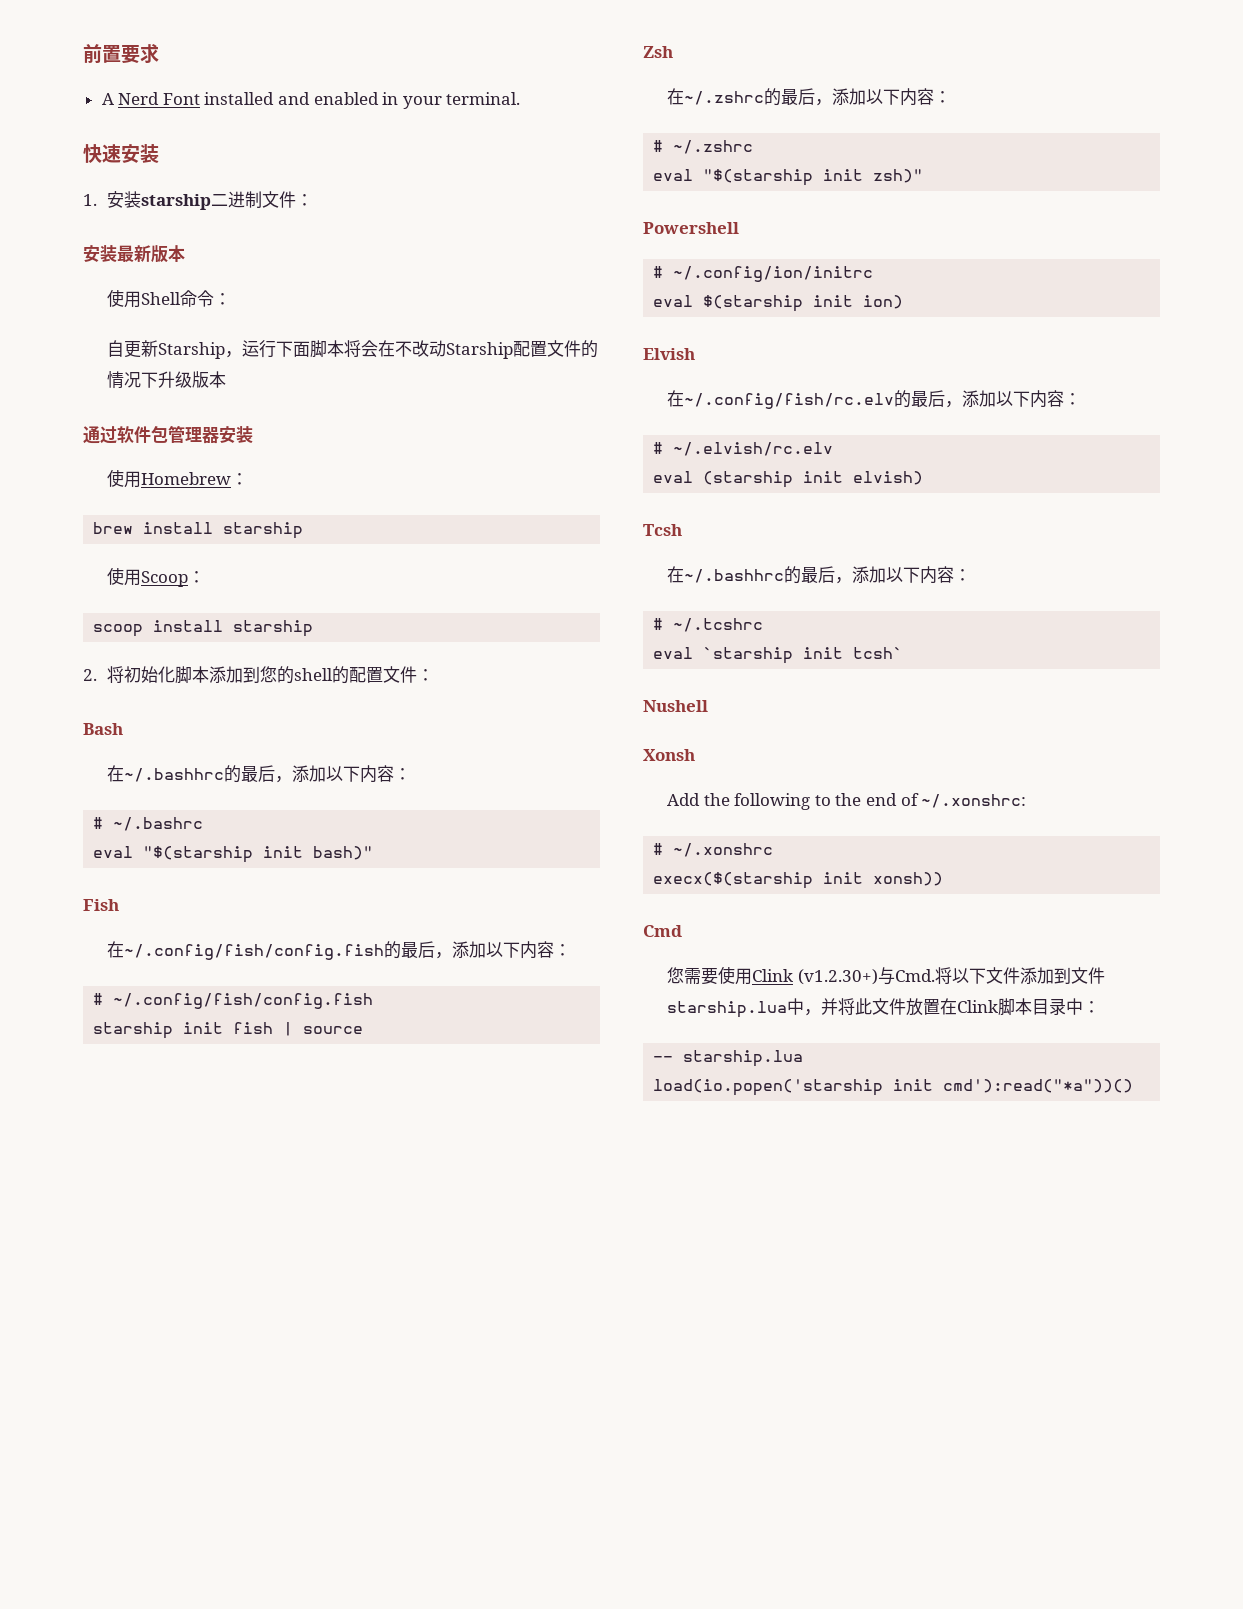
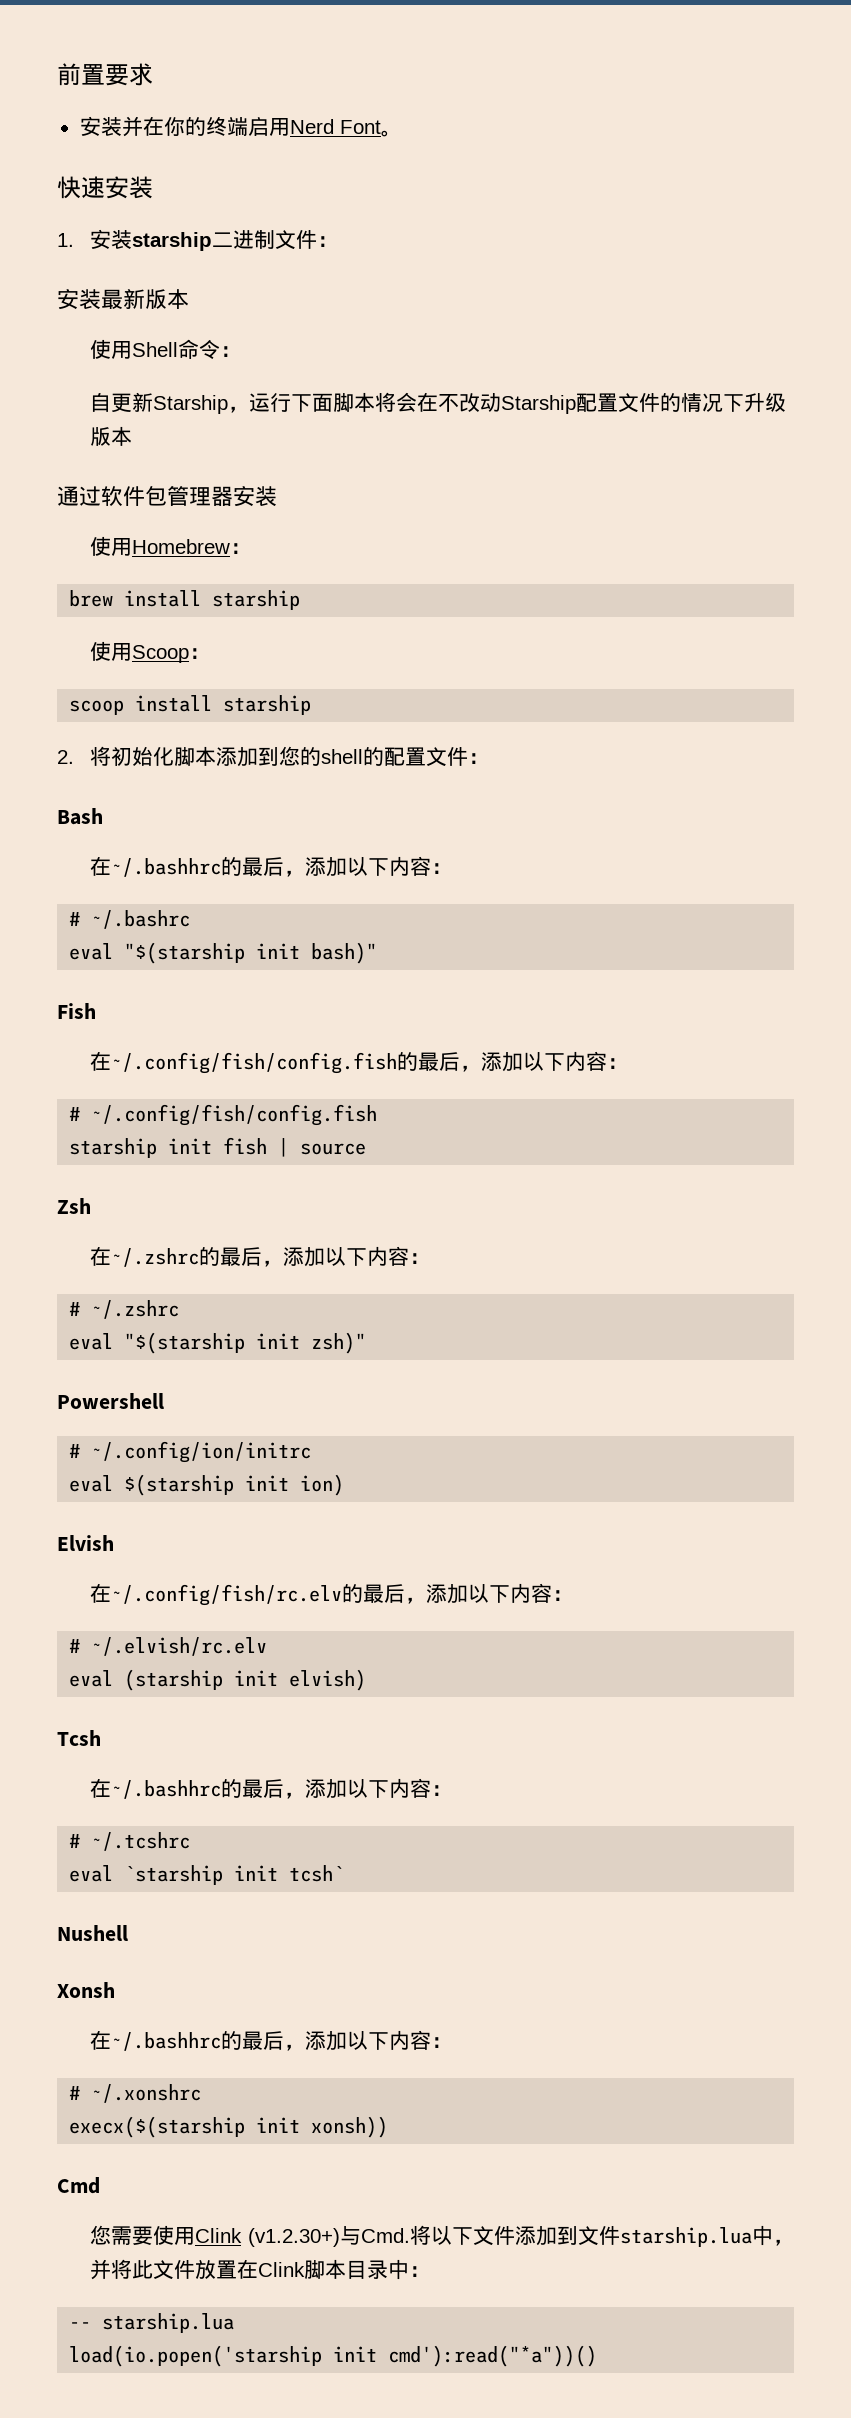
[101,92,521,109] A Nerd Font installed and enabled in your terminal. -> [79,116,402,137] 安装并在你的终端启用Nerd Font。
[667,793,1027,810] Add the following to the end of ~/.xonshrc: -> [90,2030,453,2051] 在~/.bashhrc的最后，添加以下内容：

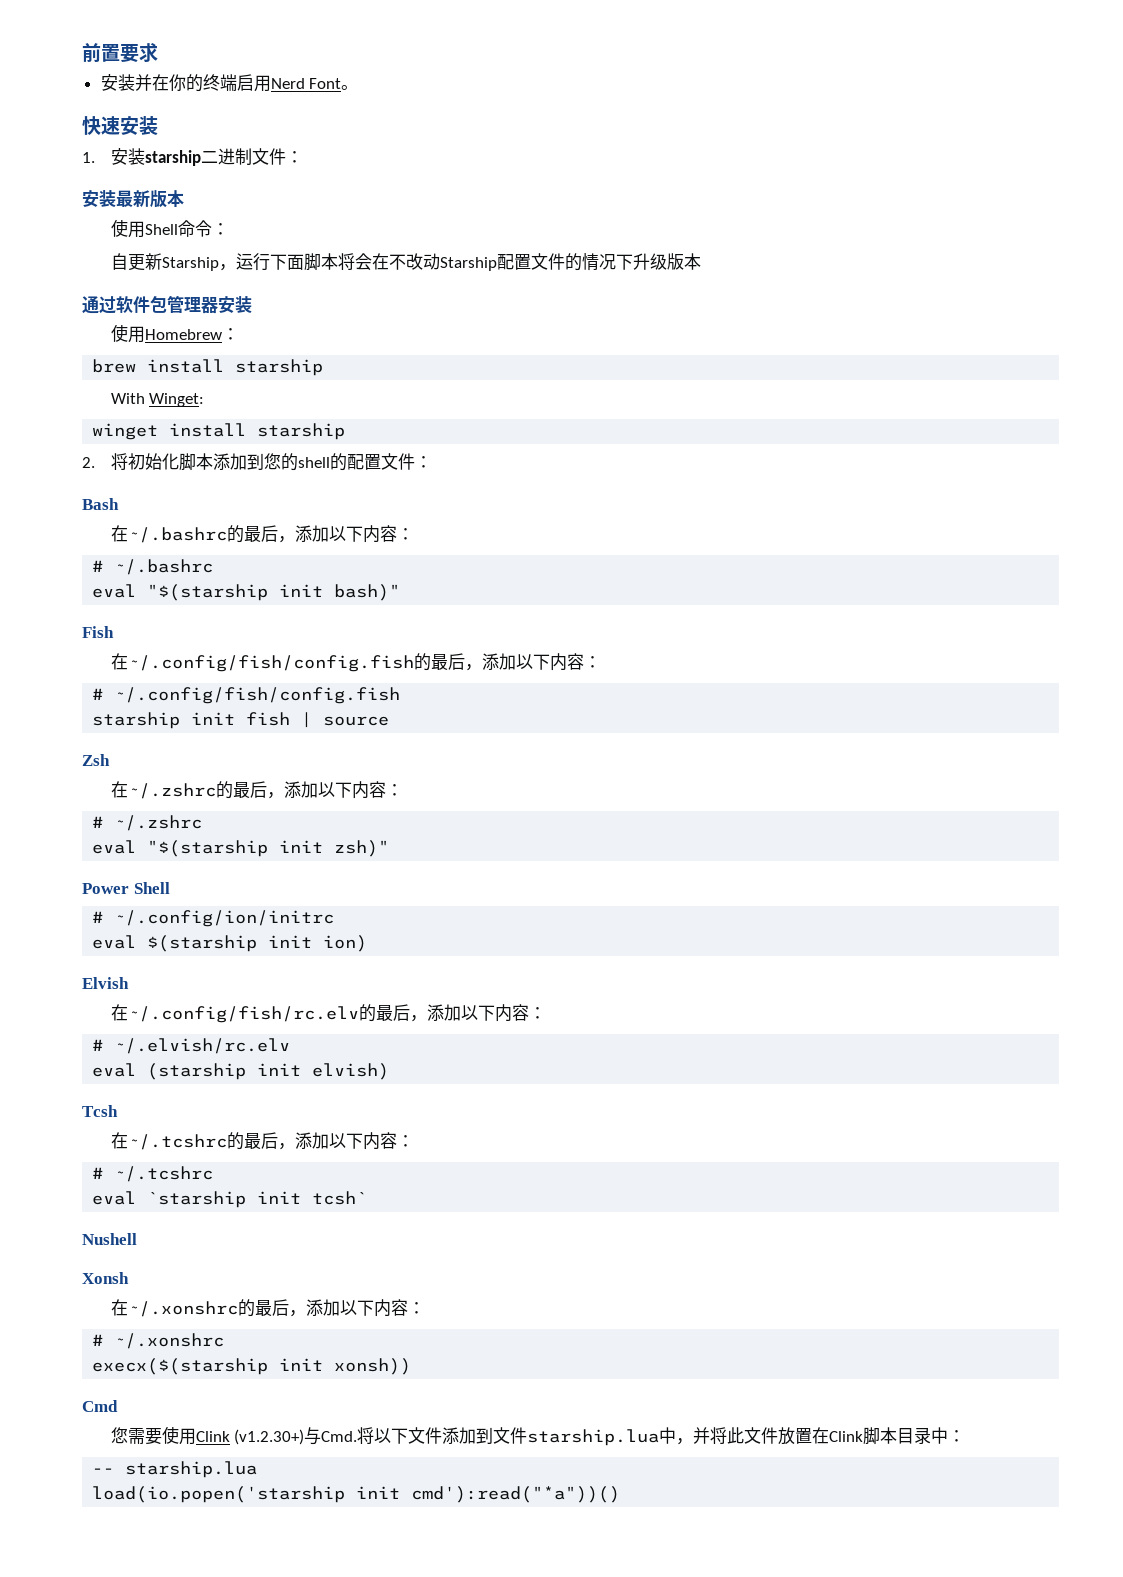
[90,641,211,663] [69,700,125,715] 使用Scoop： // scoop -> [110,393,205,407] [92,423,159,440] With Winget: // winget
[111,858,222,877] ~/.bashhrc -> [127,527,227,543] ~/.bashrc
[57,1393,164,1409] Powershell -> [82,882,170,894] Power Shell
[111,1780,222,1799] ~/.bashhrc -> [127,1134,227,1150] ~/.tcshrc
[111,2032,222,2051] ~/.bashhrc -> [127,1301,238,1317] ~/.xonshrc

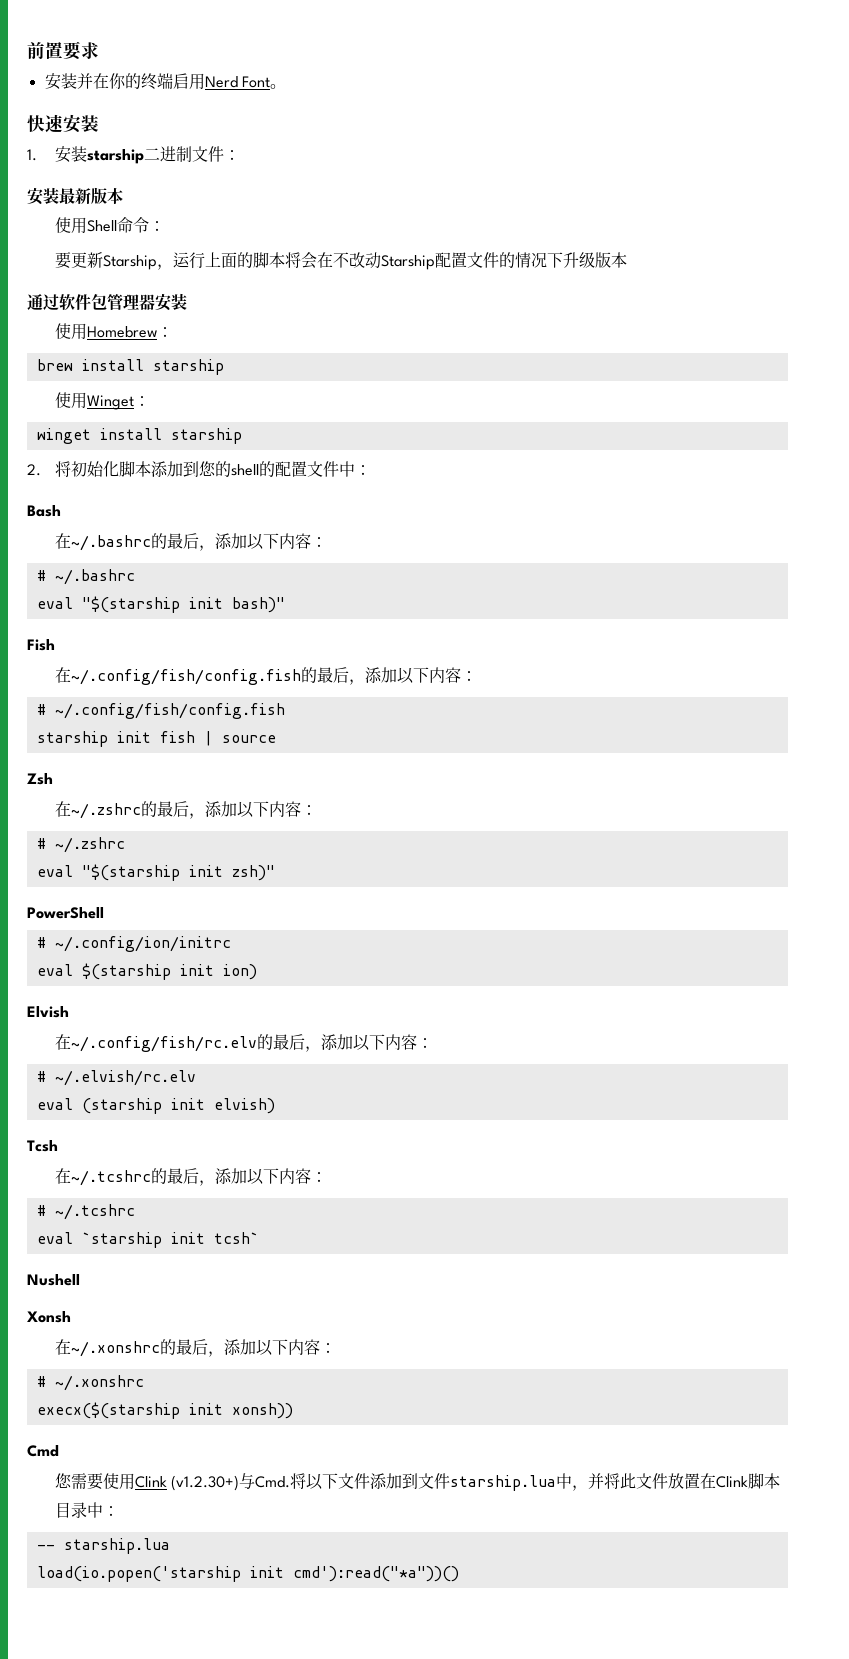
[110,253,128,270] 自 -> [54,252,71,269] 要
[269,254,304,270] 下面 -> [204,252,253,268] 上面的
[110,393,205,407] With Winget: -> [54,392,150,410] 使用Winget：
(415, 461) none -> [338,461,355,477] 中
[82,882,170,894] Power Shell -> [27,907,104,919] PowerShell

